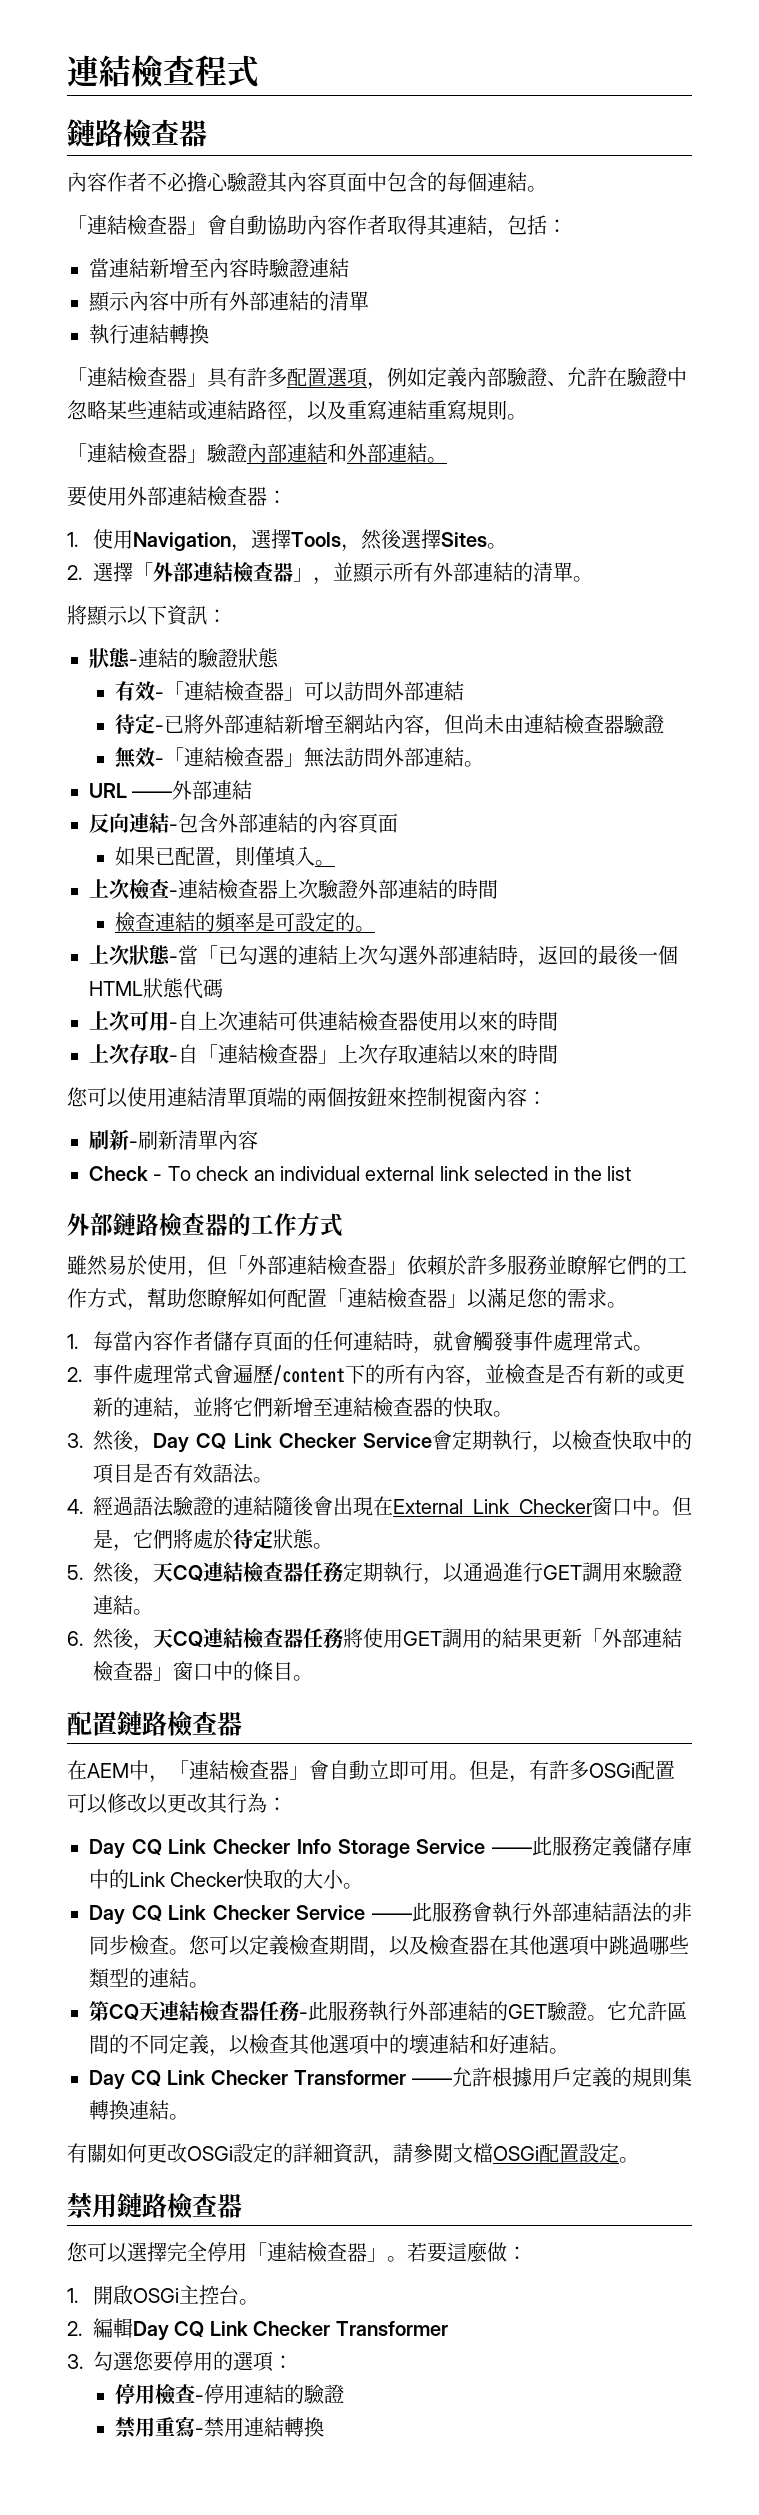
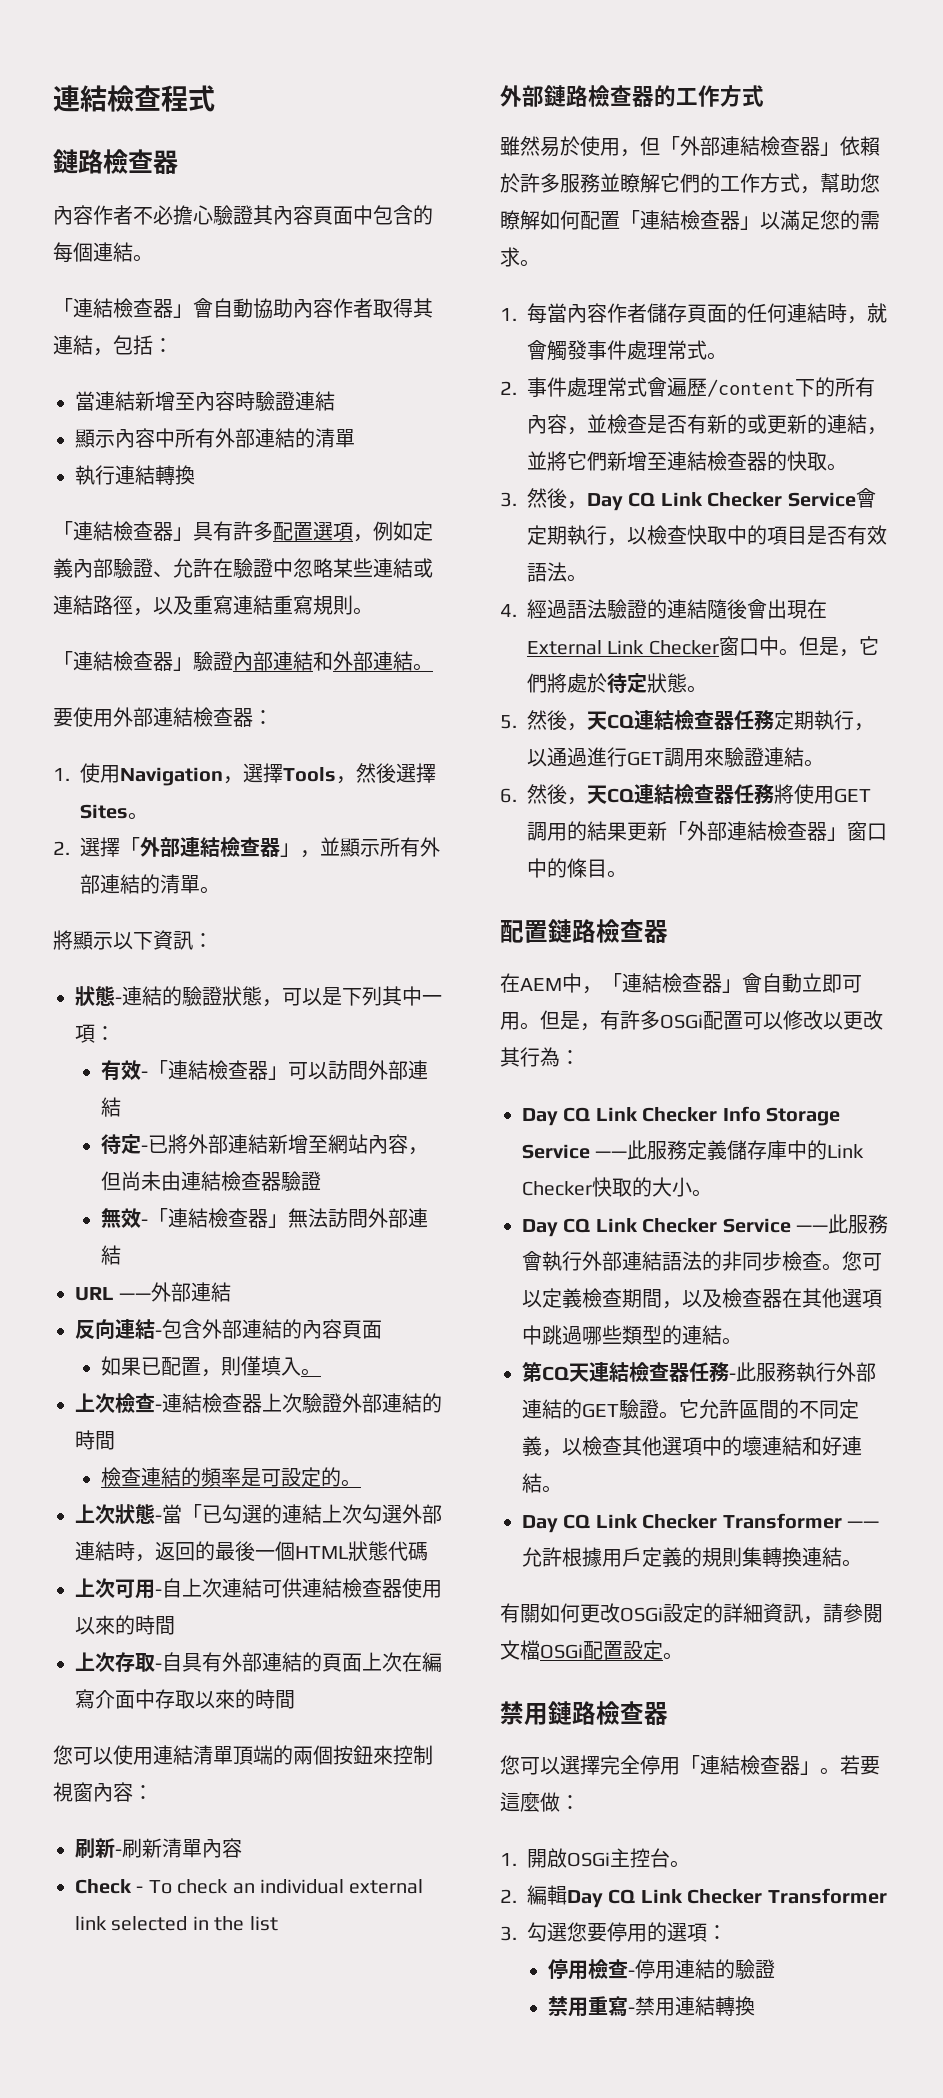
(279, 658) none -> [262,986,442,1007] [75,1024,115,1043] ，可以是下列其中一項：
[463,761,484,767] 。 -> (121, 1255) none
[198,1044,458,1065] 「連結檢查器」上次存取連結 -> [182,1652,442,1672] [75,1689,195,1709] 具有外部連結的頁面上次在編寫介面中存取

